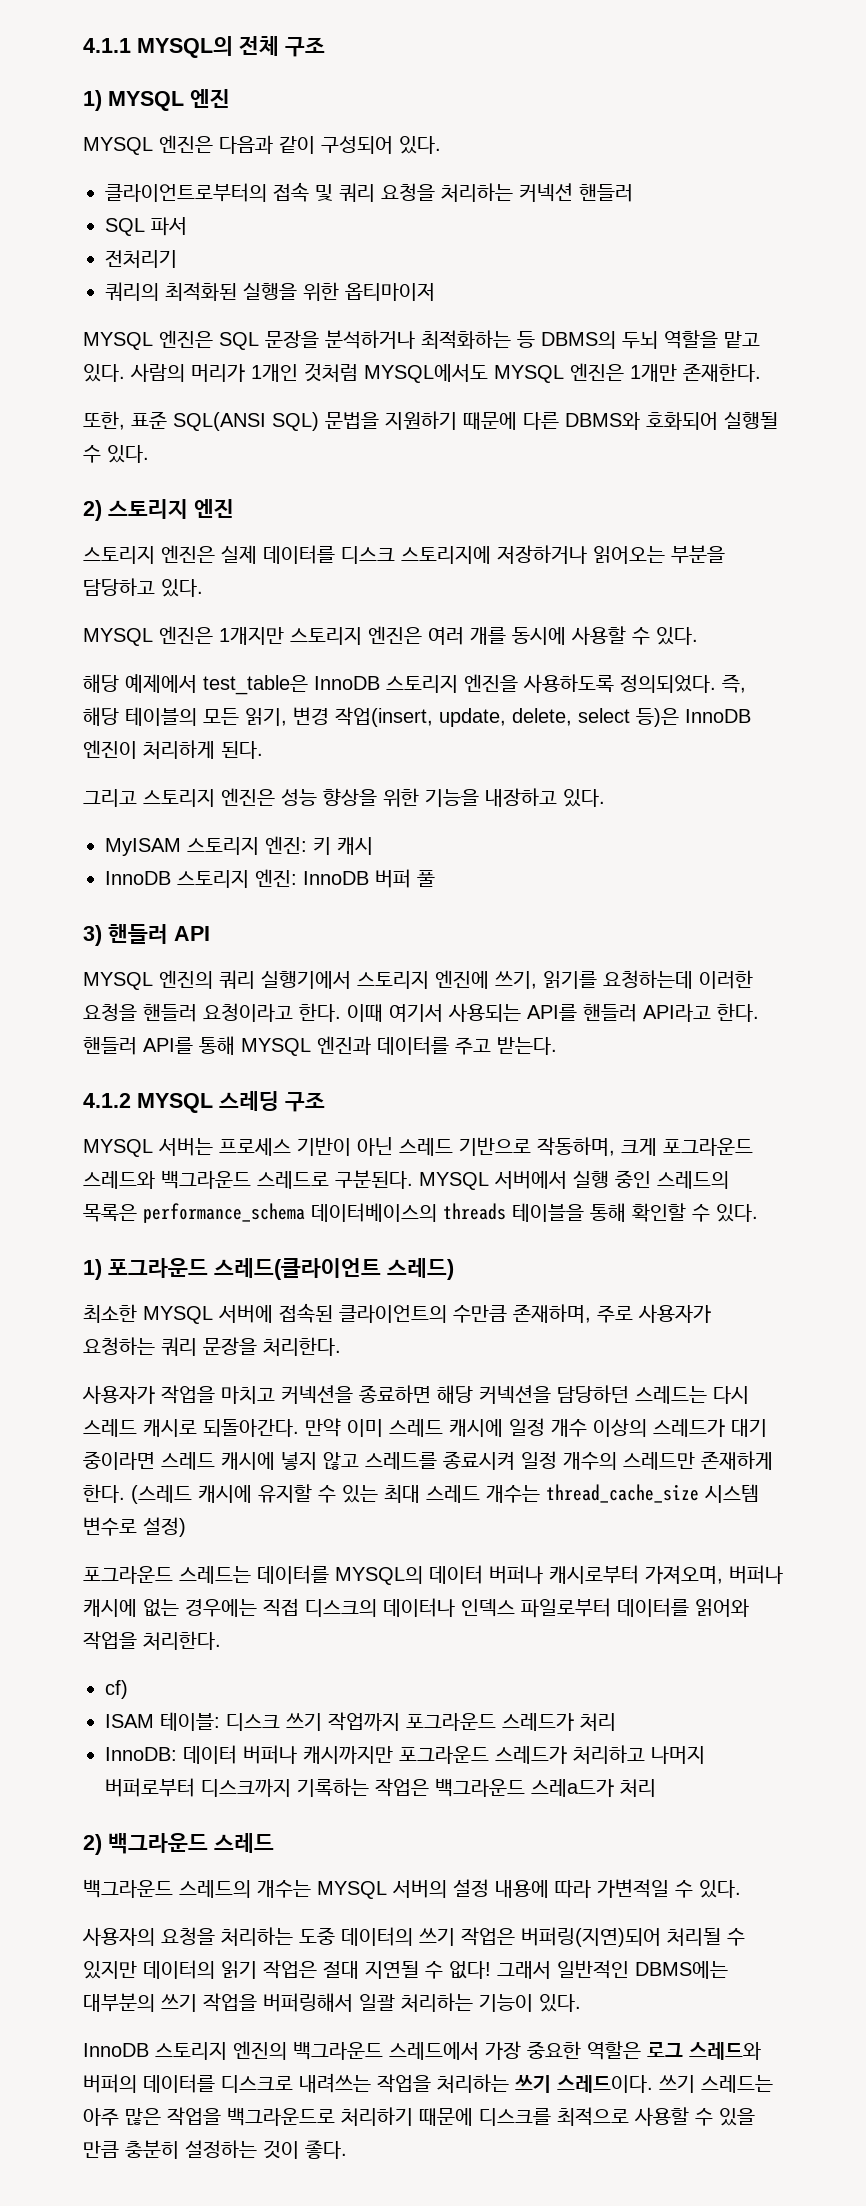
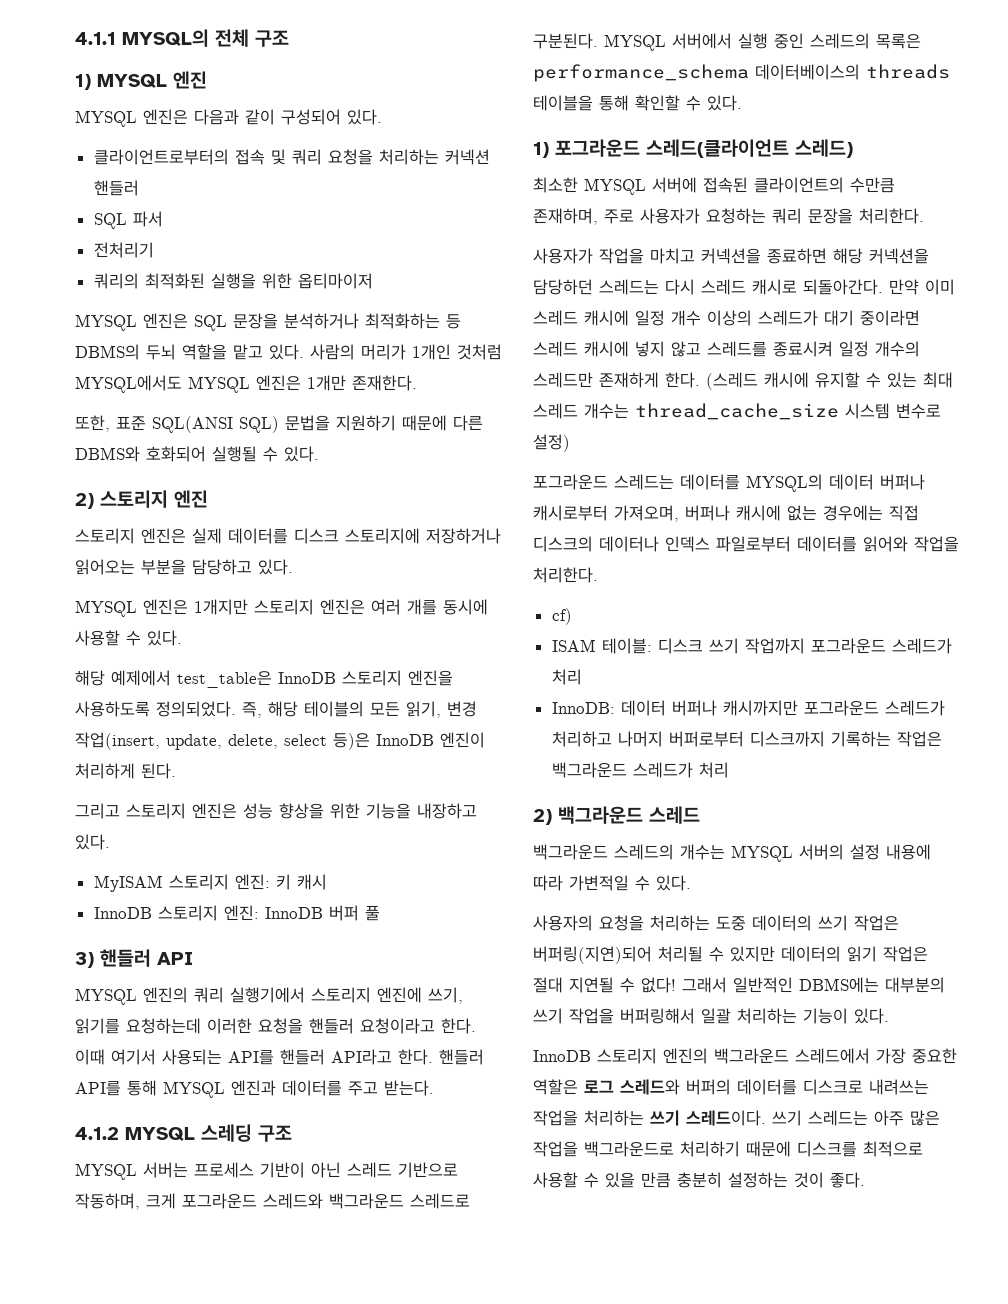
[531,1779,614,1797] 스레a드가 -> [632,762,693,778] 스레드가

